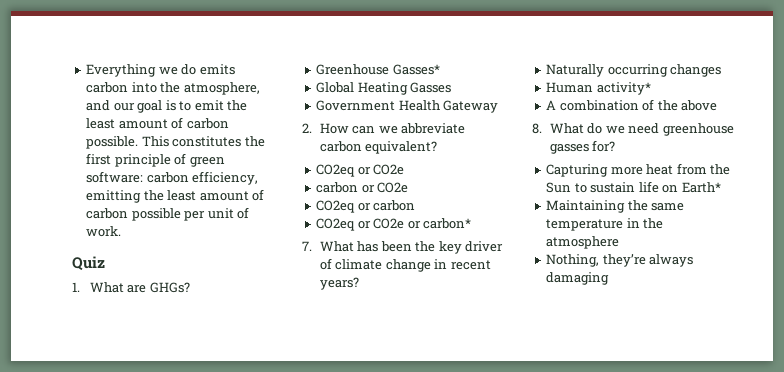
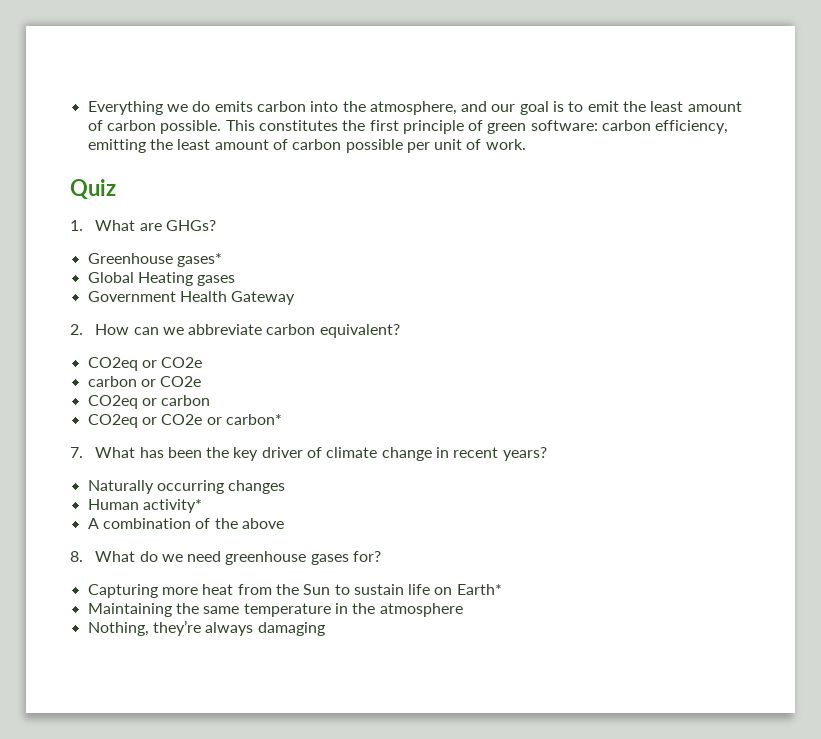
[392,64,440,75] Gasses* -> [176,253,222,267] gases*
[410,82,452,93] Gasses -> [197,275,236,286] gases
[549,144,589,154] gasses -> [310,554,349,565] gases

